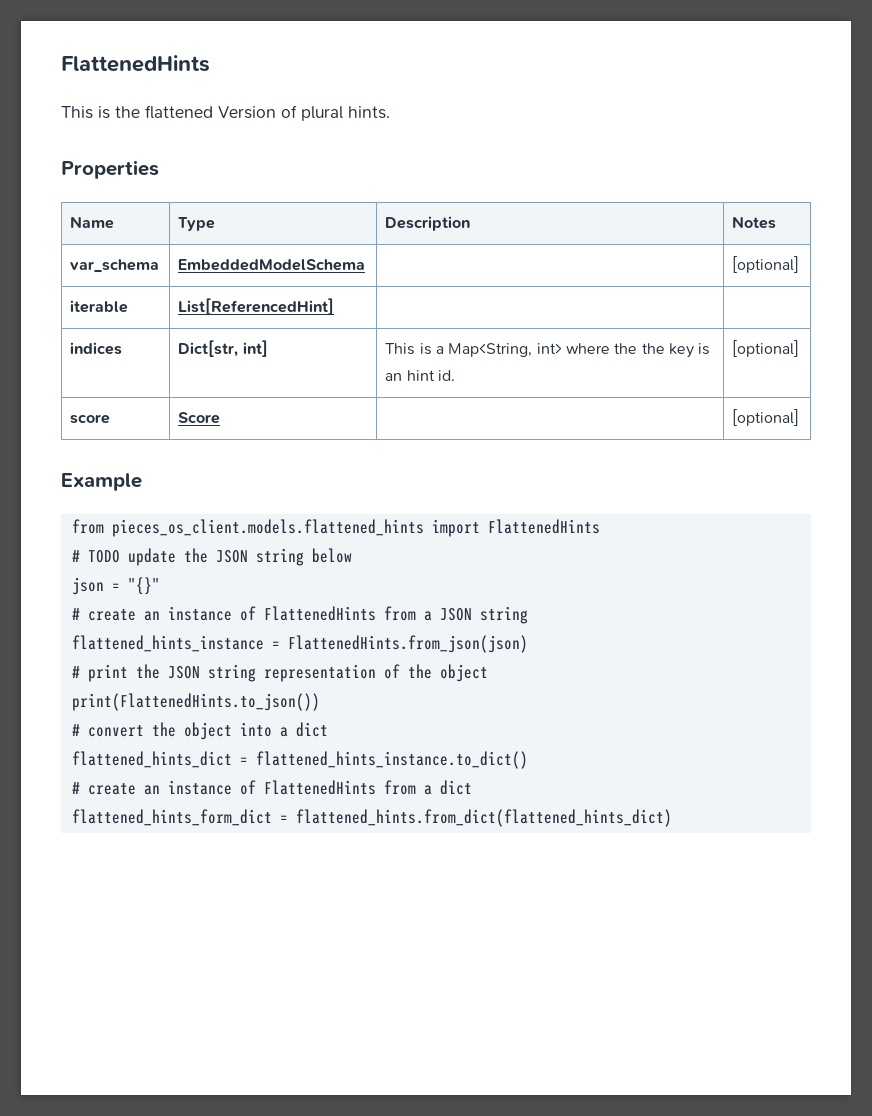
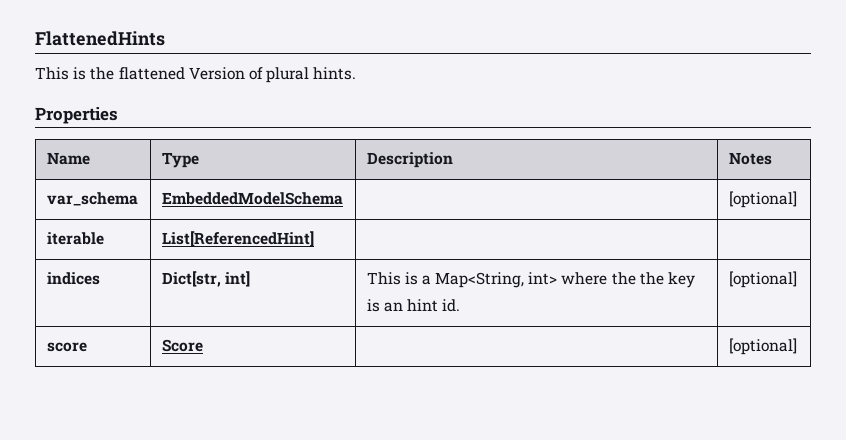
[61,473,142,491] [71,519,600,537] [71,548,352,566] [71,577,160,595] [71,606,528,624] [71,635,528,653] [71,664,488,682] [71,693,320,711] [71,722,328,740] [71,751,528,769] [71,780,472,795] [71,809,672,827] // Example // from pieces_os_client.models.flattened_hints import FlattenedHints // # TODO update the JSON string below // json = "{}" // # create an instance of FlattenedHints from a JSON string // flattened_hints_instance = FlattenedHints.from_json(json) // # print the JSON string representation of the object // print(FlattenedHints.to_json()) // # convert the object into a dict // flattened_hints_dict = flattened_hints_instance.to_dict() // # create an instance of FlattenedHints from a dict // flattened_hints_form_dict = flattened_hints.from_dict(flattened_hints_dict) -> (797, 346) none

